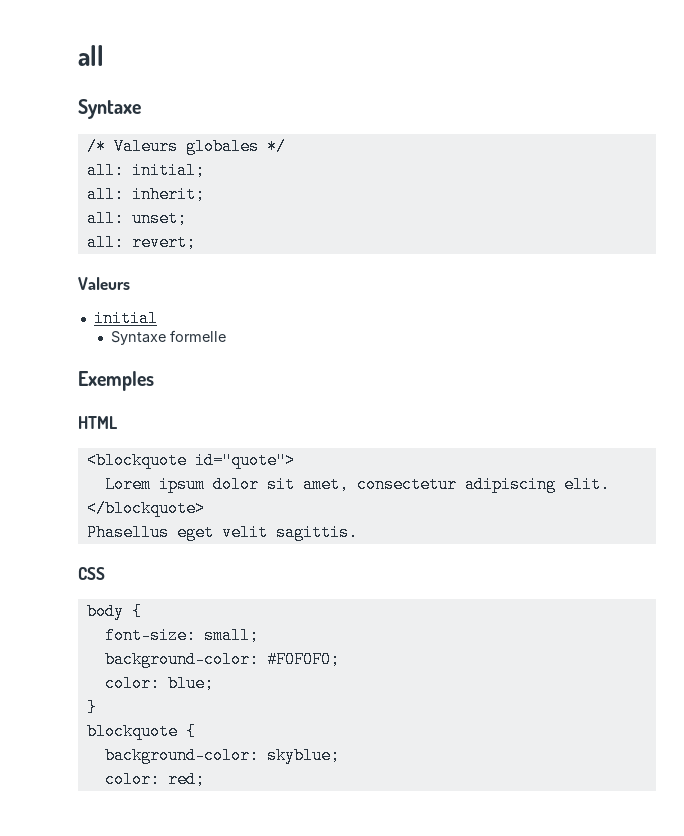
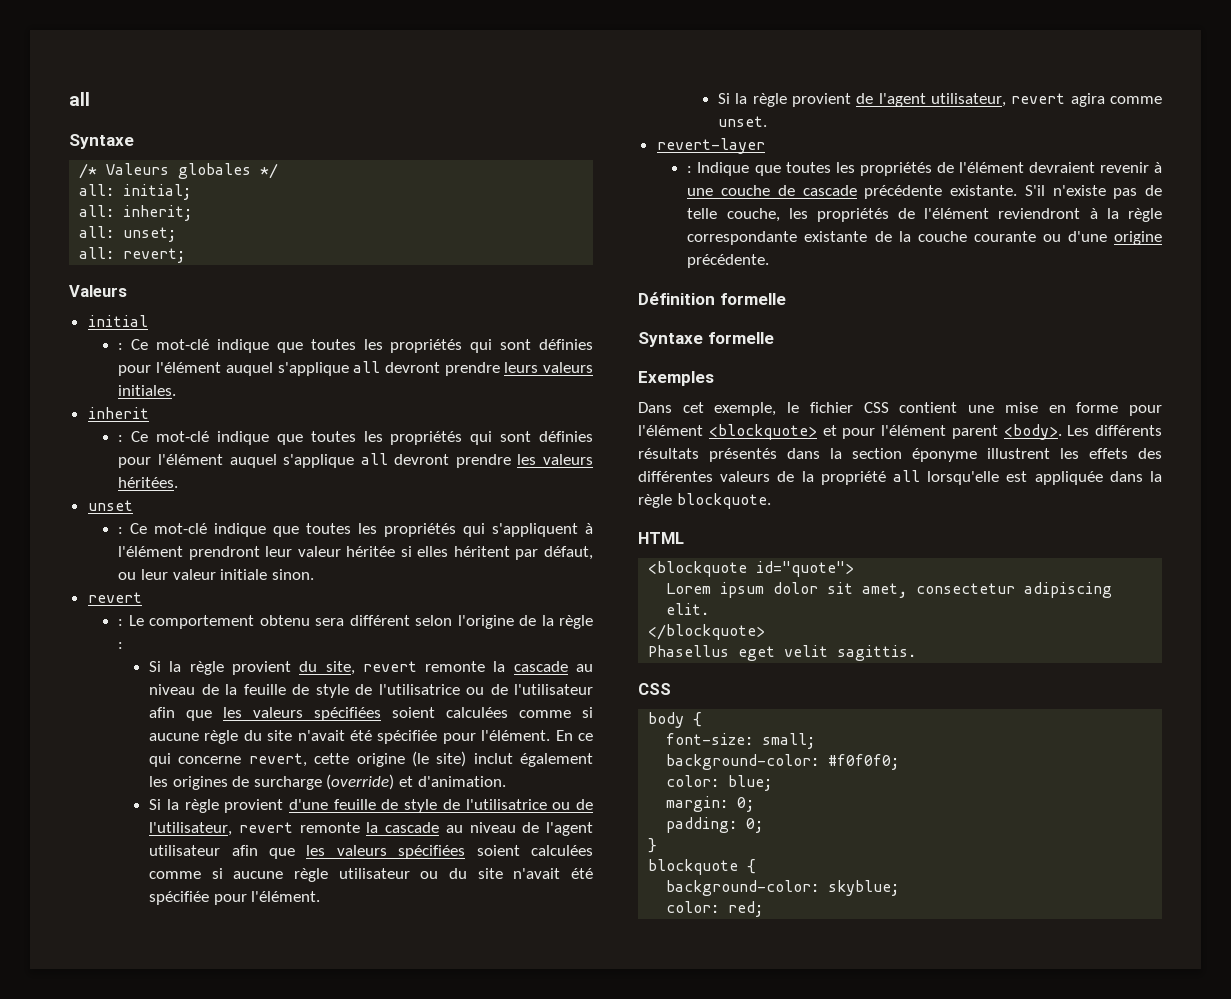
[111,330,227,345] [78,371,154,391] Syntaxe formelle // Exemples -> [118,339,593,353] [118,361,593,376] [118,385,177,396] [87,407,149,419] [118,431,593,445] [118,453,593,468] [118,477,179,488] [87,500,133,511] [118,523,593,537] [118,546,593,560] [118,569,314,580] [87,592,142,603] [118,615,593,629] [118,642,124,649] [149,661,594,675] [149,684,593,698] [149,707,593,721] [149,730,593,744] [149,751,593,767] [149,774,506,790] [149,799,593,813] [149,822,593,836] [149,845,593,859] [149,868,593,882] [149,891,321,905] [718,93,1162,107] [718,116,768,127] [656,138,765,154] [687,162,1162,176] [687,185,1162,199] [687,208,1162,222] [687,231,1162,245] [687,254,770,268] [638,292,786,305] [638,332,774,347] [638,371,714,386] [638,402,1162,416] [638,424,1162,440] [638,448,1162,462] [638,470,1162,485] [638,493,771,509] : Ce mot-clé indique que toutes les propriétés qui sont définies pour l'élément auquel s'applique all devront prendre leurs valeurs initiales. // inherit // : Ce mot-clé indique que toutes les propriétés qui sont définies pour l'élément auquel s'applique all devront prendre les valeurs héritées. // unset // : Ce mot-clé indique que toutes les propriétés qui s'appliquent à l'élément prendront leur valeur héritée si elles héritent par défaut, ou leur valeur initiale sinon. // revert // : Le comportement obtenu sera différent selon l'origine de la règle : // Si la règle provient du site, revert remonte la cascade au niveau de la feuille de style de l'utilisatrice ou de l'utilisateur afin que les valeurs spécifiées soient calculées comme si aucune règle du site n'avait été spécifiée pour l'élément. En ce qui concerne revert, cette origine (le site) inclut également les origines de surcharge (override) et d'animation. // Si la règle provient d'une feuille de style de l'utilisatrice ou de l'utilisateur, revert remonte la cascade au niveau de l'agent utilisateur afin que les valeurs spécifiées soient calculées comme si aucune règle utilisateur ou du site n'avait été spécifiée pour l'élément. // Si la règle provient de l'agent utilisateur, revert agira comme unset. // revert-layer // : Indique que toutes les propriétés de l'élément devraient revenir à une couche de cascade précédente existante. S'il n'existe pas de telle couche, les propriétés de l'élément reviendront à la règle correspondante existante de la couche courante ou d'une origine précédente. // Définition formelle // Syntaxe formelle // Exemples // Dans cet exemple, le fichier CSS contient une mise en forme pour l'élément <blockquote> et pour l'élément parent <body>. Les différents résultats présentés dans la section éponyme illustrent les effets des différentes valeurs de la propriété all lorsqu'elle est appliquée dans la règle blockquote.
[266,651,340,668] #F0F0F0; -> [828,754,900,770] #f0f0f0;
(214, 683) none -> [666,796,755,812] [666,817,764,833] // margin: 0; // padding: 0;

